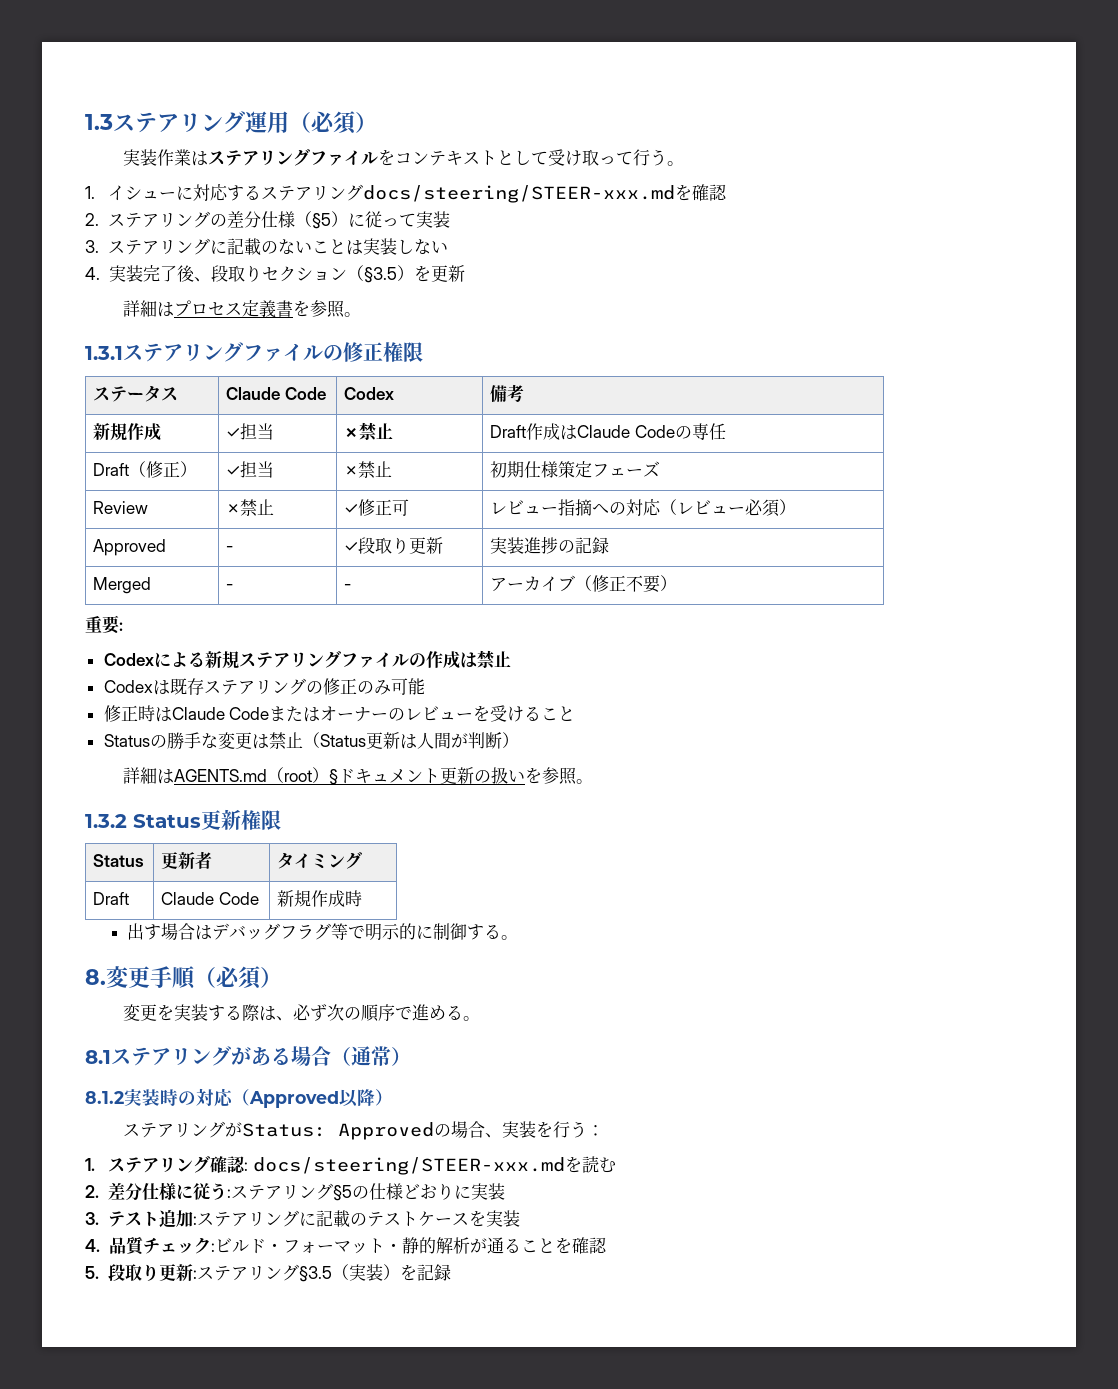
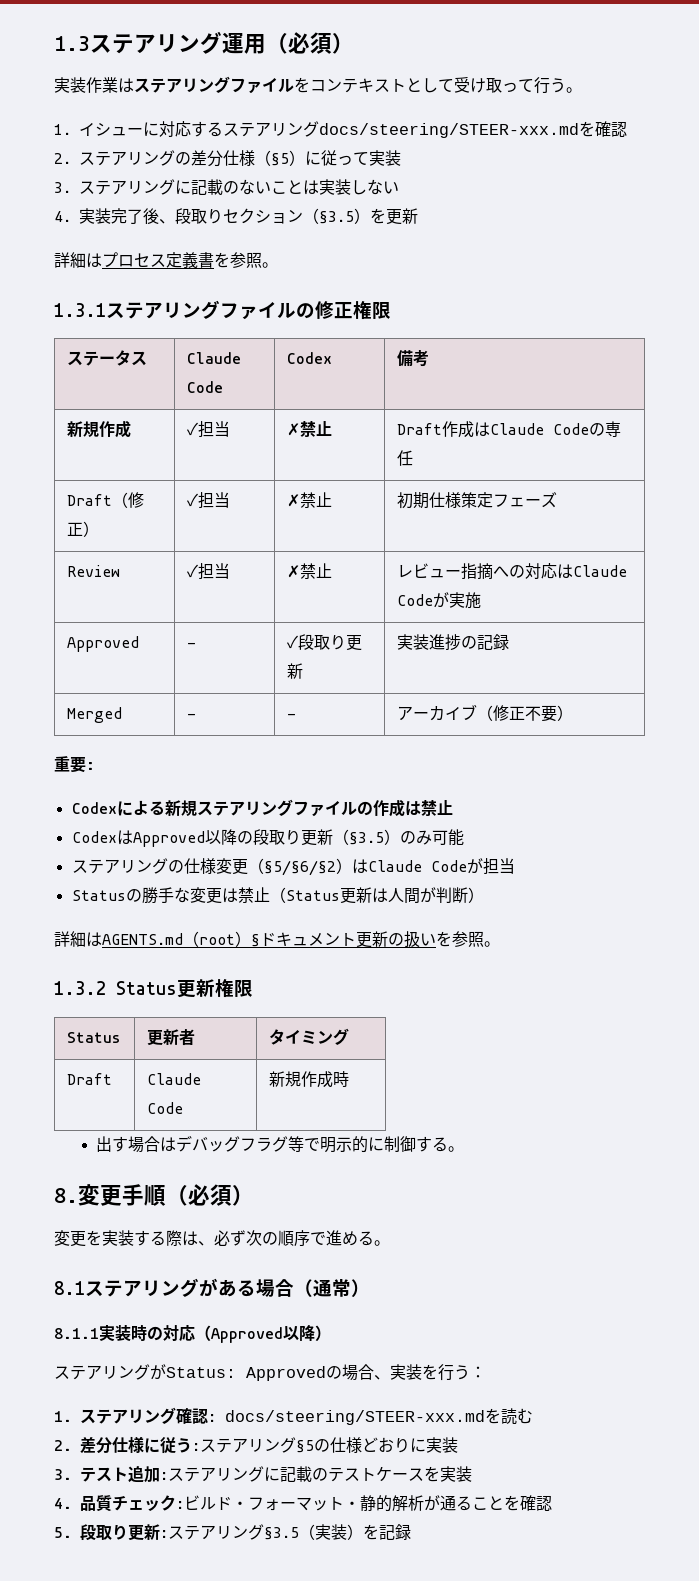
[226,499,275,517] [344,499,410,516] | ✗禁止 | ✓修正可 -> [186,563,230,579] [286,563,332,579] | ✓担当 | ✗禁止
[660,499,797,517] （レビュー必須） -> [556,564,627,579] [396,592,481,609] はClaude Codeが実施
[169,678,425,695] [103,705,576,722] 既存ステアリングの修正のみ可能 // 修正時はClaude Codeまたはオーナーのレビューを受けること -> [132,829,464,847] [71,858,515,876] Approved以降の段取り更新（§3.5）のみ可能 // ステアリングの仕様変更（§5/§6/§2）はClaude Codeが担当
[85,1091,124,1104] 8.1.2 -> [54,1328,99,1339] 8.1.1

